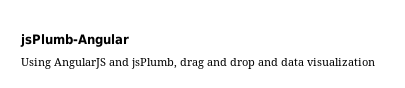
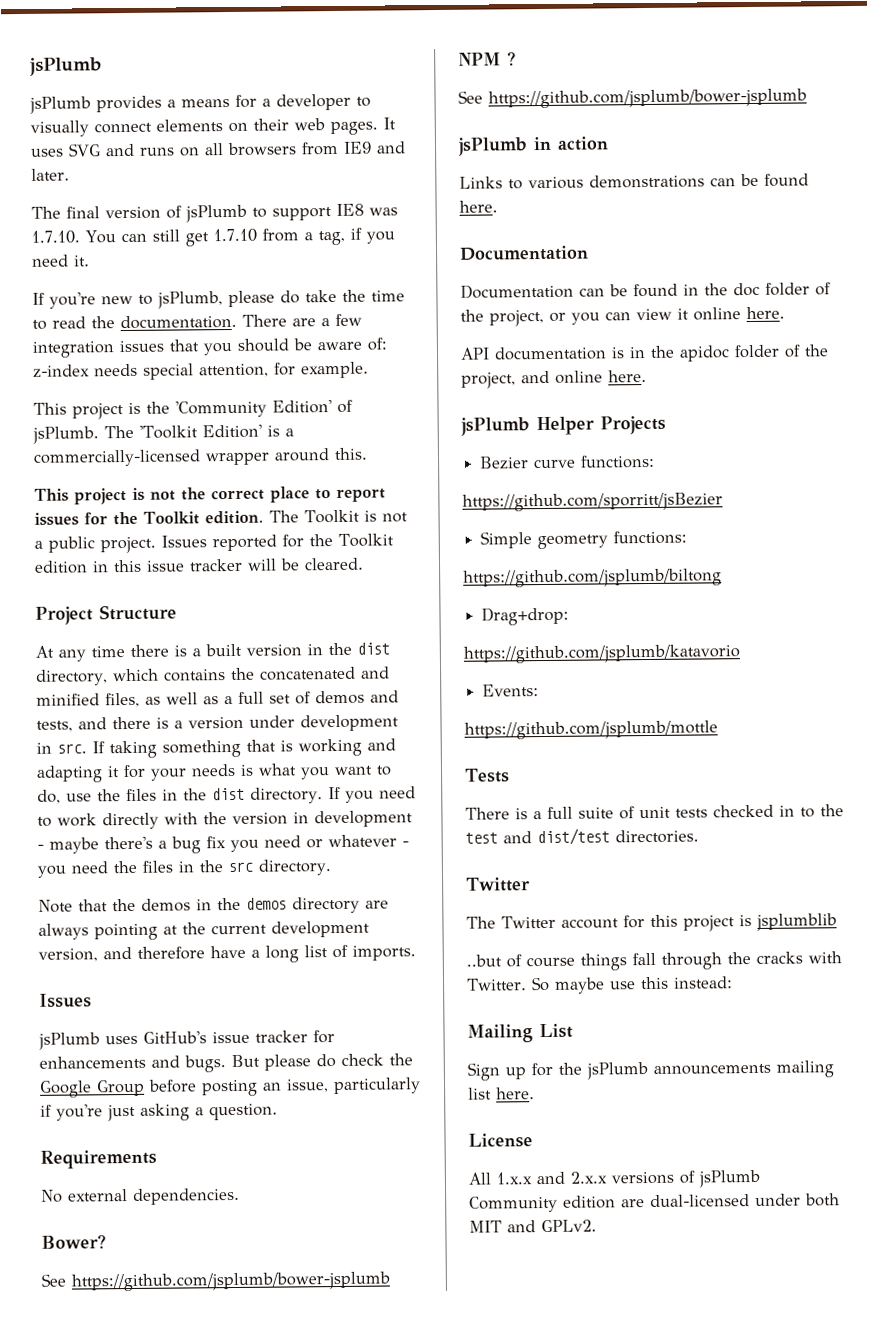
[20,34,129,47] [21,58,375,69] jsPlumb-Angular // Using AngularJS and jsPlumb, drag and drop and data visualization -> [29,57,102,76] [29,93,371,114] [30,117,396,137] [31,141,406,157] [31,168,70,181] [31,203,398,223] [31,227,395,247] [32,254,90,267] [32,289,405,309] [32,313,362,330] [32,337,387,358] [33,361,369,380] [33,399,353,420] [32,424,294,444] [33,447,368,467] [34,486,386,505] [34,509,408,526] [34,533,394,554] [34,557,364,574] [35,604,177,625] [35,642,390,662] [36,666,390,686] [36,690,399,708] [36,714,399,732] [36,738,396,759] [36,763,392,783] [37,786,416,804] [37,810,413,830] [37,834,409,854] [37,859,331,878] [38,896,389,914] [38,920,370,941] [38,944,416,963] [39,993,92,1008] [38,1030,335,1050] [39,1053,413,1073] [39,1077,421,1098] [40,1103,278,1122] [40,1149,157,1169] [41,1187,240,1205] [41,1234,106,1250] [41,1271,390,1292] [458,51,516,67] [458,88,807,109] [457,136,609,156] [459,173,809,190] [459,200,498,213] [459,245,589,261] [460,282,831,299] [460,306,785,327] [460,344,829,362] [461,370,647,389] [460,415,666,436] [479,454,656,470] [462,492,723,512] [480,530,688,550] [463,568,722,588] [481,606,570,626] [463,644,740,664] [482,684,540,697] [464,720,718,740] [464,768,510,783] [465,804,844,820] [465,828,699,846] [466,877,530,892] [466,913,837,932] [466,951,842,971] [466,976,733,994] [467,1023,573,1043] [467,1060,834,1081] [468,1087,535,1100] [468,1133,533,1148] [468,1169,761,1188] [469,1193,840,1213] [469,1219,597,1233] jsPlumb // jsPlumb provides a means for a developer to visually connect elements on their web pages. It uses SVG and runs on all browsers from IE9 and later. // The final version of jsPlumb to support IE8 was 1.7.10. You can still get 1.7.10 from a tag, if you need it. // If you're new to jsPlumb, please do take the time to read the documentation. There are a few integration issues that you should be aware of: z-index needs special attention, for example. // This project is the 'Community Edition' of jsPlumb. The 'Toolkit Edition' is a commercially-licensed wrapper around this. // This project is not the correct place to report issues for the Toolkit edition. The Toolkit is not a public project. Issues reported for the Toolkit edition in this issue tracker will be cleared. // Project Structure // At any time there is a built version in the dist directory, which contains the concatenated and minified files, as well as a full set of demos and tests, and there is a version under development in src. If taking something that is working and adapting it for your needs is what you want to do, use the files in the dist directory. If you need to work directly with the version in development - maybe there's a bug fix you need or whatever - you need the files in the src directory. // Note that the demos in the demos directory are always pointing at the current development version, and therefore have a long list of imports. // Issues // jsPlumb uses GitHub's issue tracker for enhancements and bugs. But please do check the Google Group before posting an issue, particularly if you're just asking a question. // Requirements // No external dependencies. // Bower? // See https://github.com/jsplumb/bower-jsplumb // NPM ? // See https://github.com/jsplumb/bower-jsplumb // jsPlumb in action // Links to various demonstrations can be found here. // Documentation // Documentation can be found in the doc folder of the project, or you can view it online here. // API documentation is in the apidoc folder of the project, and online here. // jsPlumb Helper Projects // Bezier curve functions: // https://github.com/sporritt/jsBezier // Simple geometry functions: // https://github.com/jsplumb/biltong // Drag+drop: // https://github.com/jsplumb/katavorio // Events: // https://github.com/jsplumb/mottle // Tests // There is a full suite of unit tests checked in to the test and dist/test directories. // Twitter // The Twitter account for this project is jsplumblib // ..but of course things fall through the cracks with Twitter. So maybe use this instead: // Mailing List // Sign up for the jsPlumb announcements mailing list here. // License // All 1.x.x and 2.x.x versions of jsPlumb Community edition are dual-licensed under both MIT and GPLv2.

